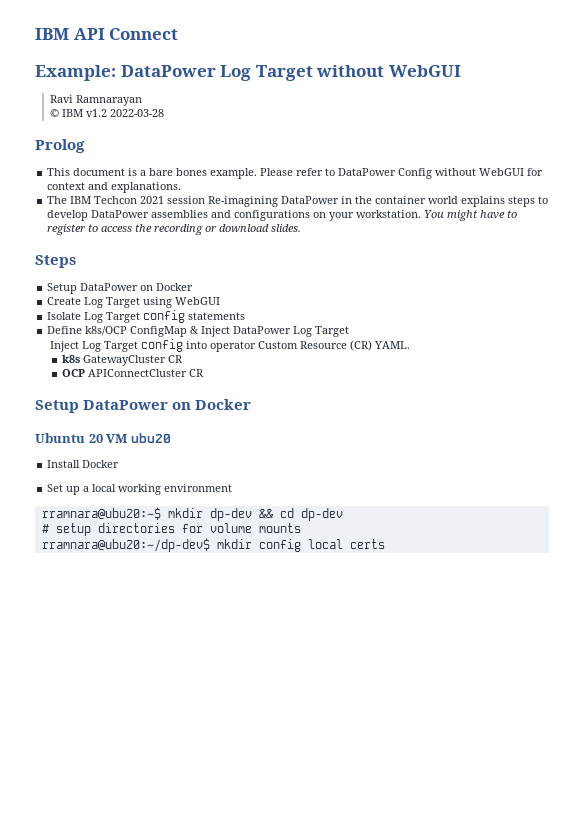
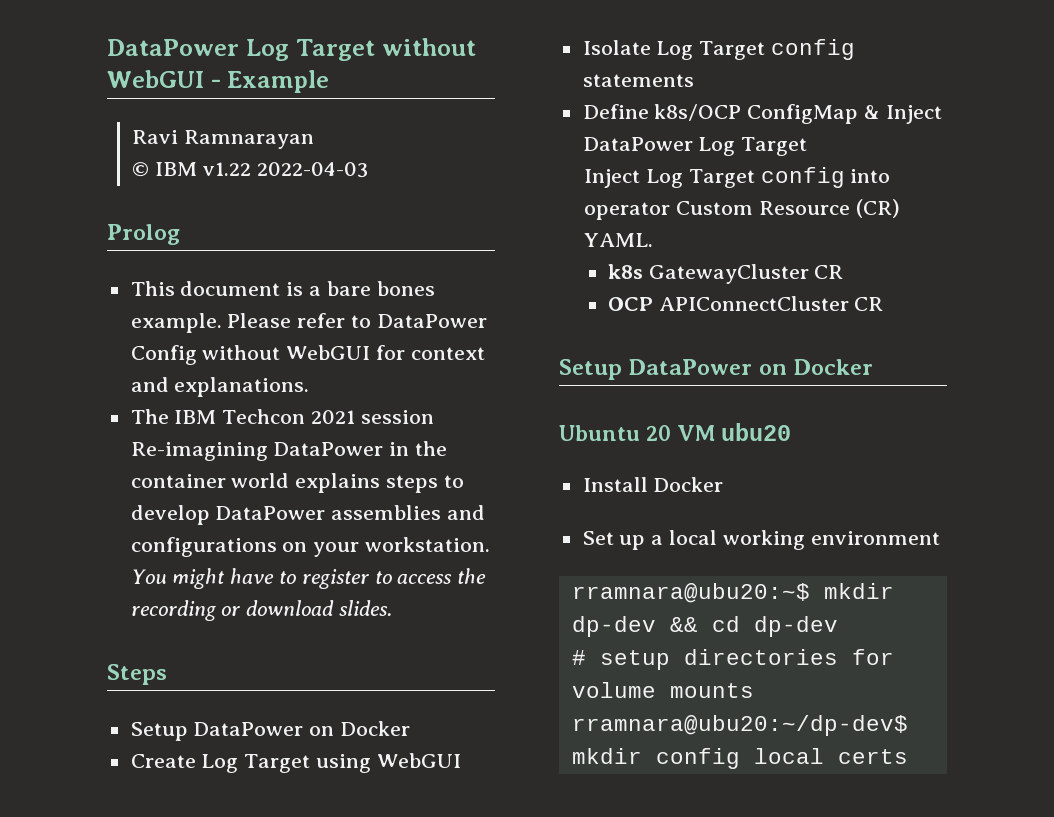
[35,28,179,40] [35,65,116,81] IBM API Connect // Example: -> (107, 47) none
(461, 71) none -> [210,70,330,93] - Example
[85,109,164,117] v1.2 2022-03-28 -> [202,162,368,178] v1.22 2022-04-03

